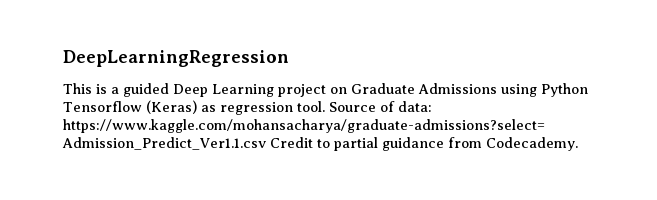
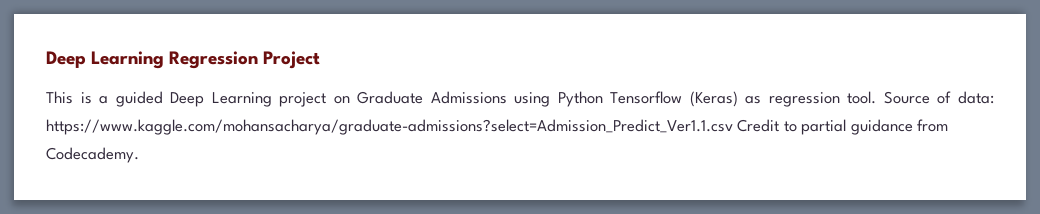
[63,50,289,67] DeepLearningRegression -> [46,51,321,69] Deep Learning Regression Project

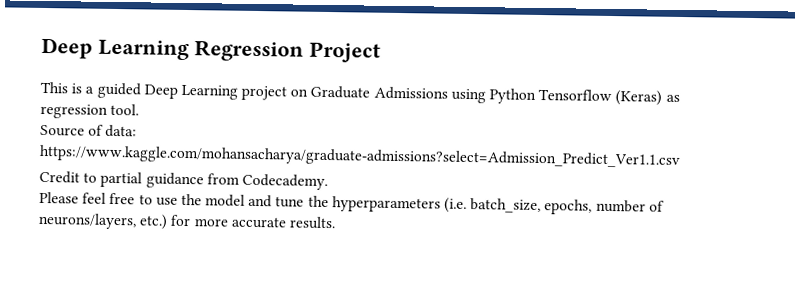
(877, 97) none -> (140, 109) //
(733, 127) none -> (681, 156) //
(139, 155) none -> [39,191,665,215] [38,212,336,230] // Please feel free to use the model and tune the hyperparameters (i.e. batch_size, epochs, number of neurons/layers, etc.) for more accurate results.

